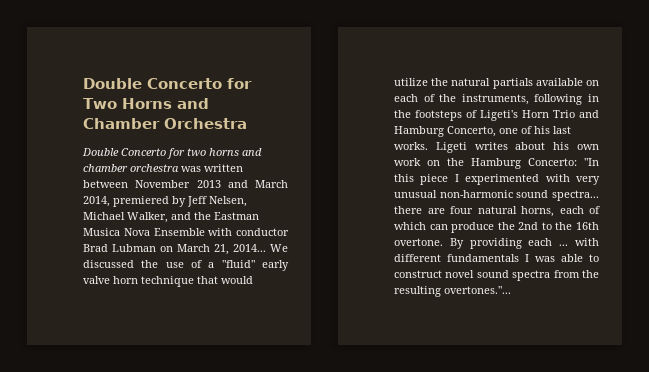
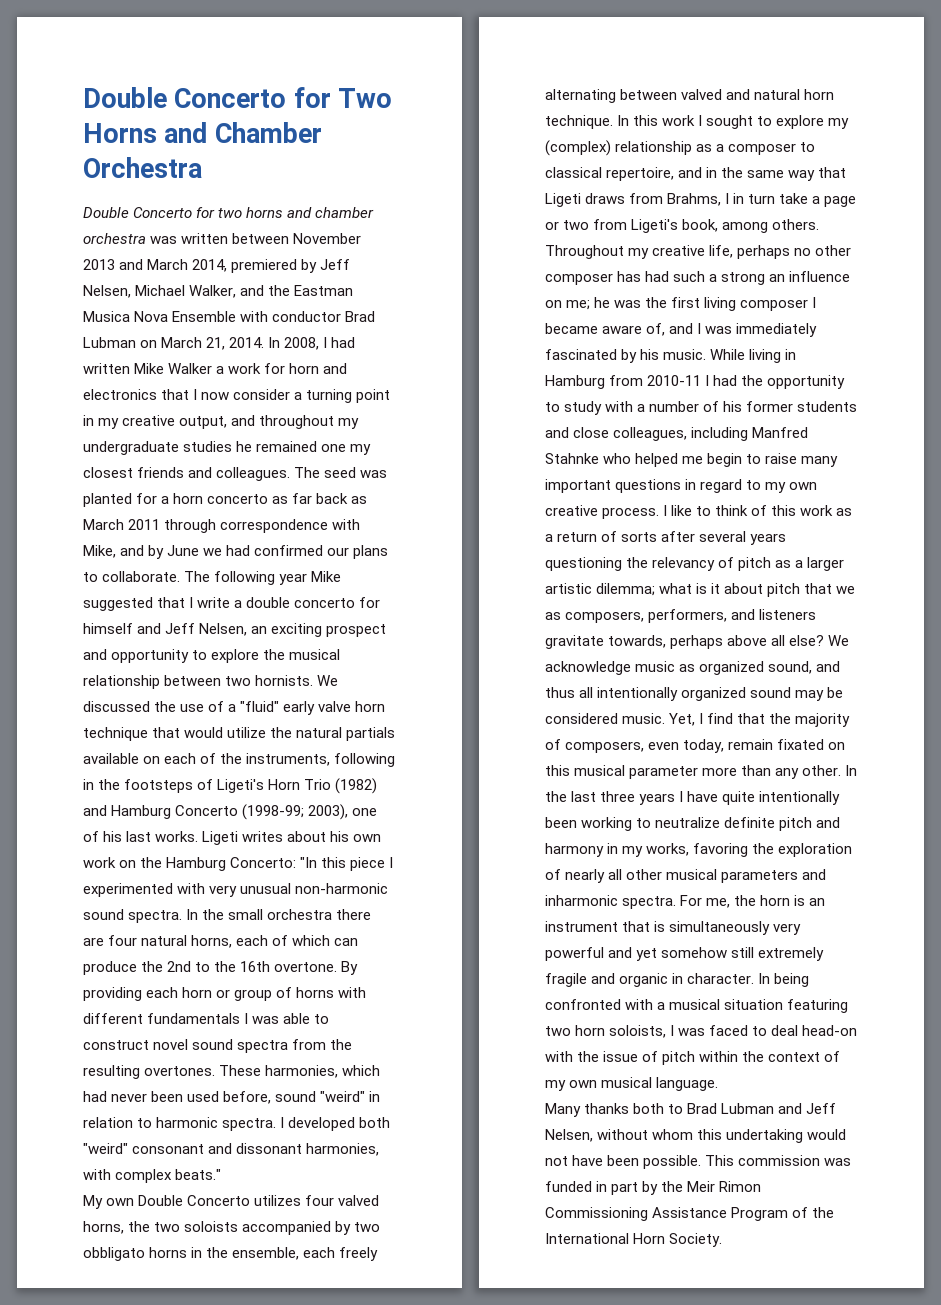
[233,244,266,252] 2014... -> [229,337,356,350] [83,363,348,374] [83,389,391,403] [83,415,360,429] [83,441,372,455] [83,467,388,481] [83,493,368,507] [83,519,361,533] [83,545,389,559] [83,571,342,585] [83,597,381,611] [83,623,387,637] [83,649,341,663] [83,675,314,689] 2014. In 2008, I had written Mike Walker a work for horn and electronics that I now consider a turning point in my creative output, and throughout my undergraduate studies he remained one my closest friends and colleagues. The seed was planted for a horn concerto as far back as March 2011 through correspondence with Mike, and by June we had confirmed our plans to collaborate. The following year Mike suggested that I write a double concerto for himself and Jeff Nelsen, an exciting prospect and opportunity to explore the musical relationship between two hornists.
(575, 114) none -> [335,778,378,794] (1982)
[447,126,496,137] Concerto, -> [175,804,349,820] Concerto (1998-99; 2003),
[552,190,599,201] spectra... -> [128,909,333,923] spectra. In the small orchestra
[559,244,569,246] ... -> [182,987,335,1001] horn or group of horns
[444,286,511,294] overtones."... -> [144,1065,381,1078] [83,1091,381,1104] [83,1117,391,1131] [83,1143,380,1156] [83,1169,222,1183] [83,1195,380,1209] [83,1221,381,1235] [83,1247,379,1261] [545,89,835,103] [545,115,850,129] [545,140,816,156] [545,167,847,181] [545,193,857,207] [545,219,820,233] [545,245,852,259] [545,271,851,285] [545,297,817,311] [545,323,818,337] [545,349,797,363] [545,375,846,389] [545,401,858,415] [545,427,809,441] [545,453,839,467] [545,479,818,493] [545,505,853,519] [545,531,787,545] [545,557,845,571] [545,583,856,597] [545,609,817,623] [545,635,850,649] [545,661,841,675] [545,687,844,701] [545,713,851,727] [545,739,846,753] [545,765,858,779] [545,791,841,805] [545,817,841,831] [545,843,853,857] [545,869,827,883] [545,895,826,909] [545,921,802,935] [545,947,825,961] [545,973,810,987] [545,999,849,1013] [545,1025,858,1038] [545,1051,841,1065] [545,1077,719,1091] [545,1103,837,1117] [545,1129,847,1143] [545,1155,852,1169] [545,1181,762,1195] [545,1207,835,1221] [545,1233,723,1247] overtones. These harmonies, which had never been used before, sound "weird" in relation to harmonic spectra. I developed both "weird" consonant and dissonant harmonies, with complex beats." // My own Double Concerto utilizes four valved horns, the two soloists accompanied by two obbligato horns in the ensemble, each freely alternating between valved and natural horn technique. In this work I sought to explore my (complex) relationship as a composer to classical repertoire, and in the same way that Ligeti draws from Brahms, I in turn take a page or two from Ligeti's book, among others. Throughout my creative life, perhaps no other composer has had such a strong an influence on me; he was the first living composer I became aware of, and I was immediately fascinated by his music. While living in Hamburg from 2010-11 I had the opportunity to study with a number of his former students and close colleagues, including Manfred Stahnke who helped me begin to raise many important questions in regard to my own creative process. I like to think of this work as a return of sorts after several years questioning the relevancy of pitch as a larger artistic dilemma; what is it about pitch that we as composers, performers, and listeners gravitate towards, perhaps above all else? We acknowledge music as organized sound, and thus all intentionally organized sound may be considered music. Yet, I find that the majority of composers, even today, remain fixated on this musical parameter more than any other. In the last three years I have quite intentionally been working to neutralize definite pitch and harmony in my works, favoring the exploration of nearly all other musical parameters and inharmonic spectra. For me, the horn is an instrument that is simultaneously very powerful and yet somehow still extremely fragile and organic in character. In being confronted with a musical situation featuring two horn soloists, I was faced to deal head-on with the issue of pitch within the context of my own musical language. // Many thanks both to Brad Lubman and Jeff Nelsen, without whom this undertaking would not have been possible. This commission was funded in part by the Meir Rimon Commissioning Assistance Program of the International Horn Society.

